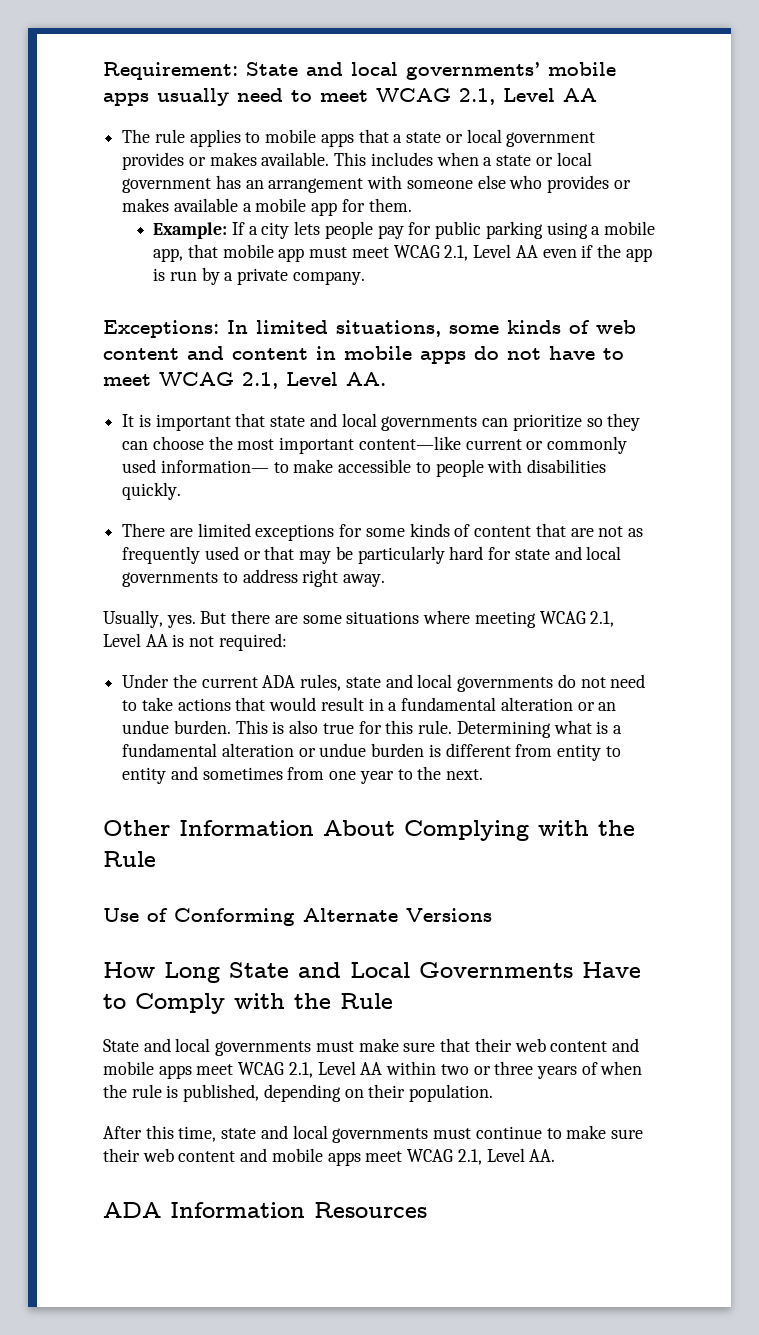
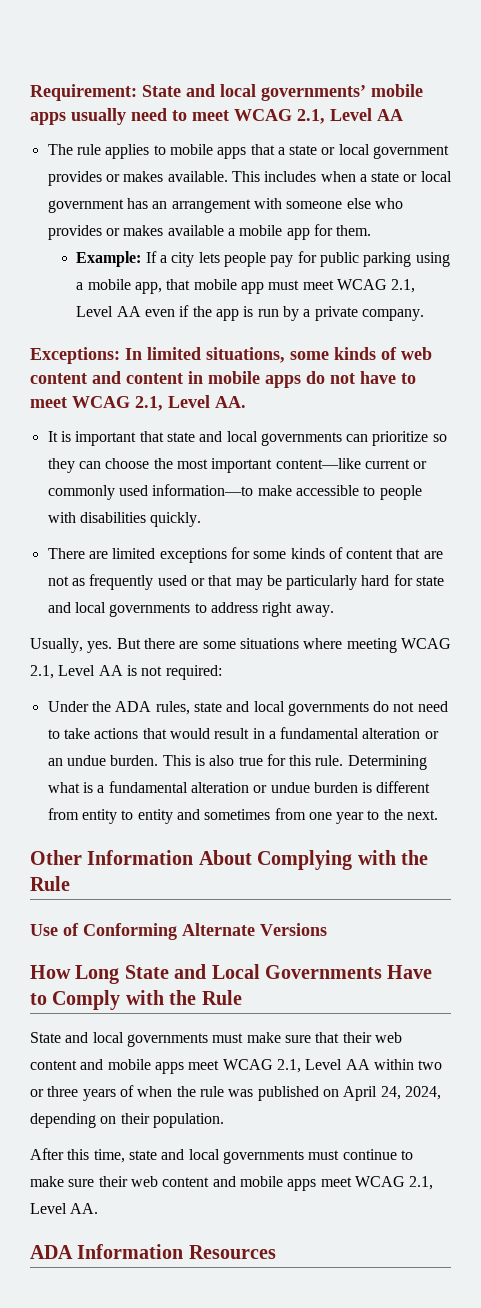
[160,460,289,473] information— to -> [152,484,254,496] information—to
[201,677,258,688] current -> (111, 706) none
[166,1084,260,1102] is published, -> [228,1086,441,1101] was published on April 24, 2024,

